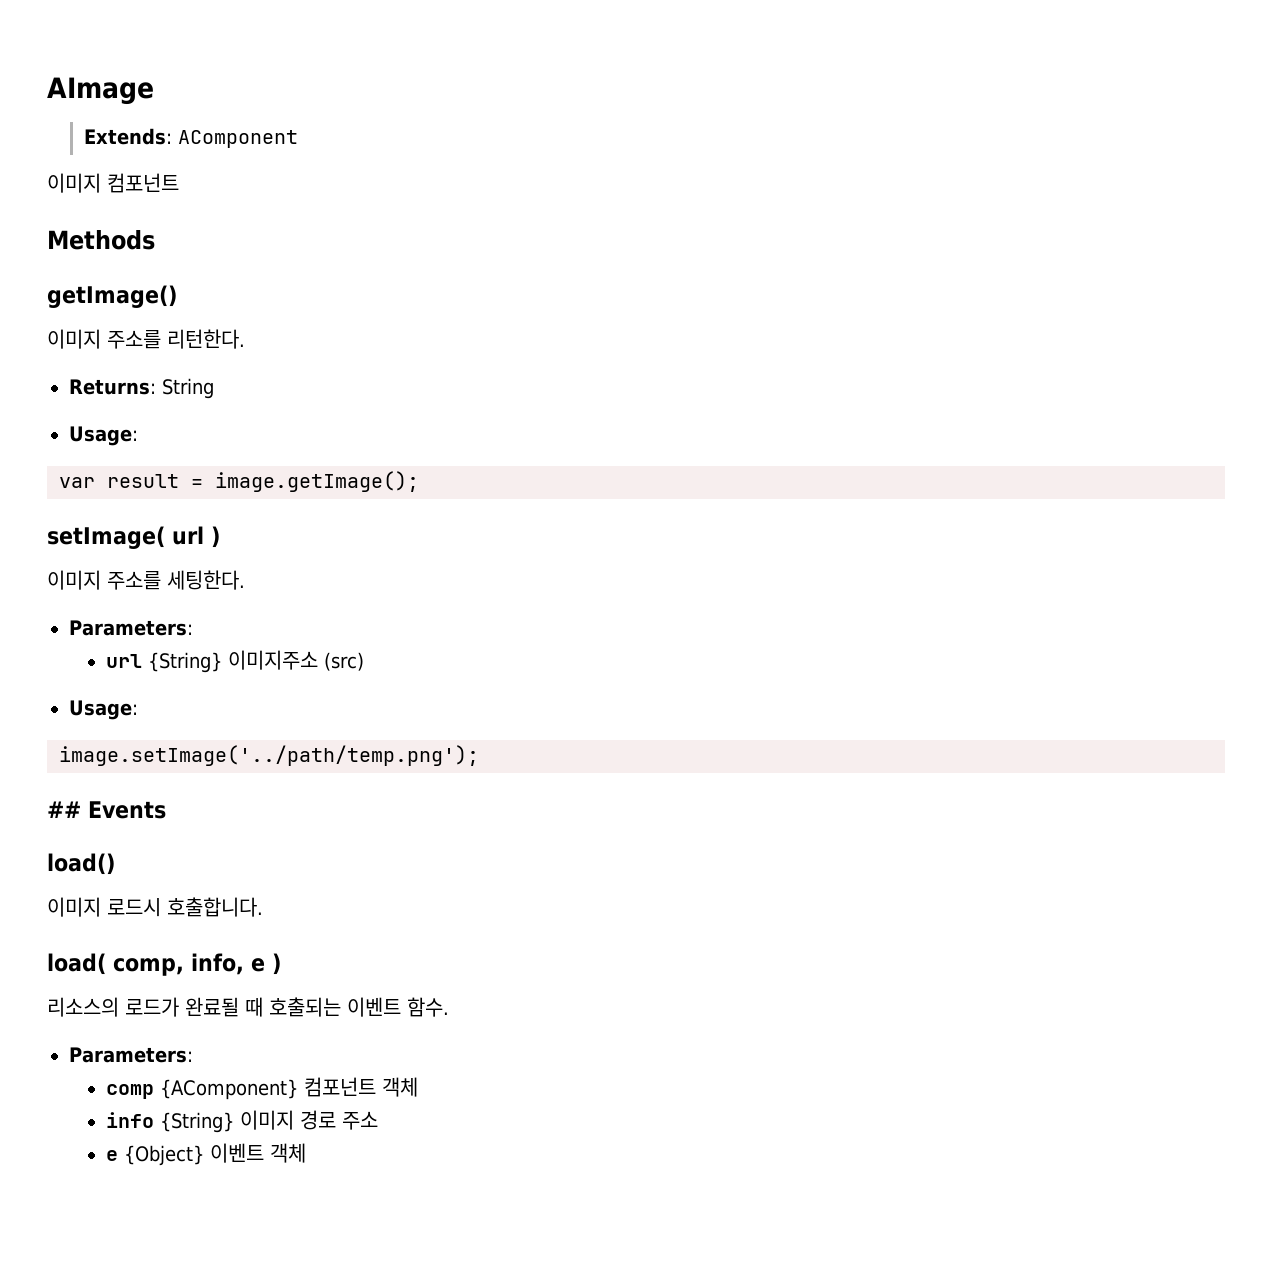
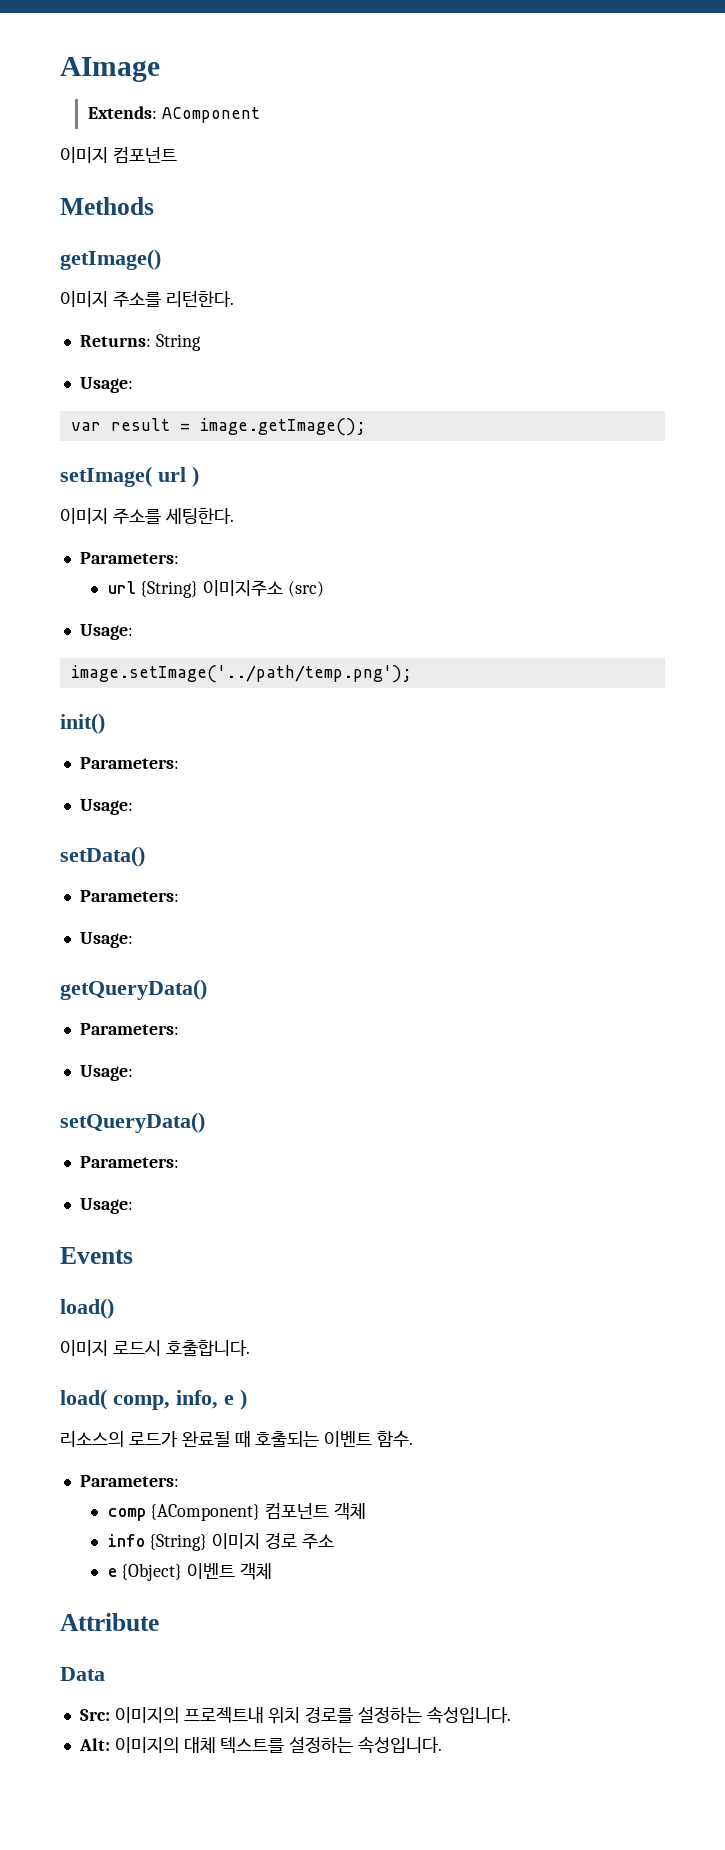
[47,801,81,818] ## -> [60,713,105,734] [79,757,179,769] [79,799,133,815] [60,846,145,867] [79,890,179,902] [79,932,133,948] [60,979,207,1000] [79,1023,179,1035] [79,1065,133,1081] [60,1112,205,1133] [79,1156,179,1168] [79,1198,133,1214] init() // Parameters: // Usage: // setData() // Parameters: // Usage: // getQueryData() // Parameters: // Usage: // setQueryData() // Parameters: // Usage: //
(307, 1153) none -> [60,1613,159,1631] [60,1667,105,1681] [79,1706,511,1724] [78,1736,443,1754] // Attribute // Data // Src: 이미지의 프로젝트내 위치 경로를 설정하는 속성입니다. // Alt: 이미지의 대체 텍스트를 설정하는 속성입니다.

